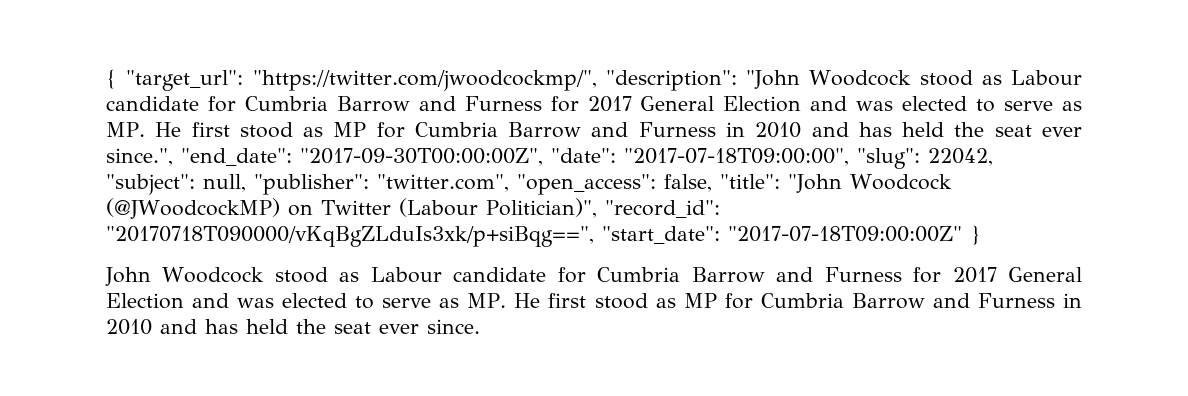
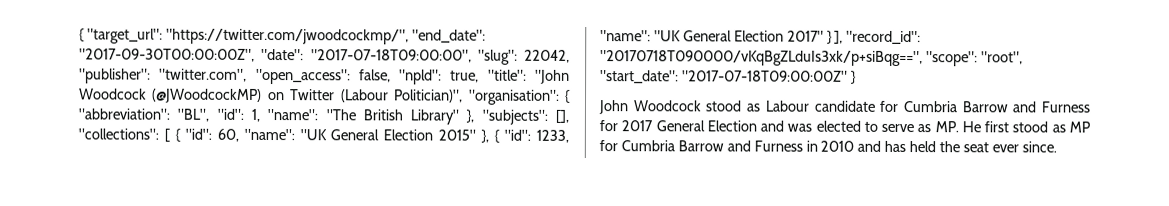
[605,70,1082,91] [106,96,1082,112] [106,122,1083,138] [106,148,173,166] "description": "John Woodcock stood as Labour candidate for Cumbria Barrow and Furness for 2017 General Election and was elected to serve as MP. He first stood as MP for Cumbria Barrow and Furness in 2010 and has held the seat ever since.", -> (409, 36) none
[106,174,246,195] "subject": null, -> (570, 56) none
(712, 183) none -> [399,69,480,85] "npld": true,
[604,200,720,218] [106,226,594,247] "record_id": "20170718T090000/vKqBgZLduIs3xk/p+siBqg==", -> [467,89,571,105] [78,108,570,125] [78,128,569,143] [600,30,922,45] [600,50,1023,67] "organisation": { "abbreviation": "BL", "id": 1, "name": "The British Library" }, "subjects": [], "collections": [ { "id": 60, "name": "UK General Election 2015" }, { "id": 1233, "name": "UK General Election 2017" } ], "record_id": "20170718T090000/vKqBgZLduIs3xk/p+siBqg==", "scope": "root",

